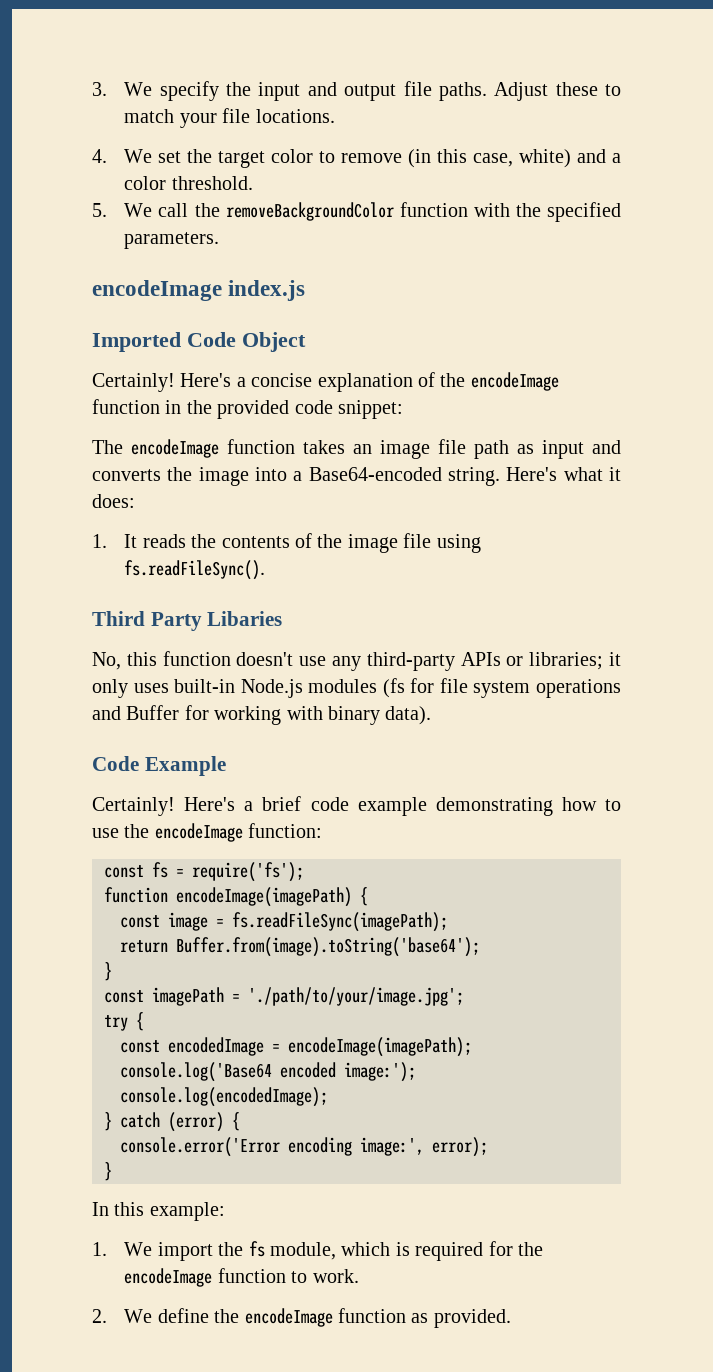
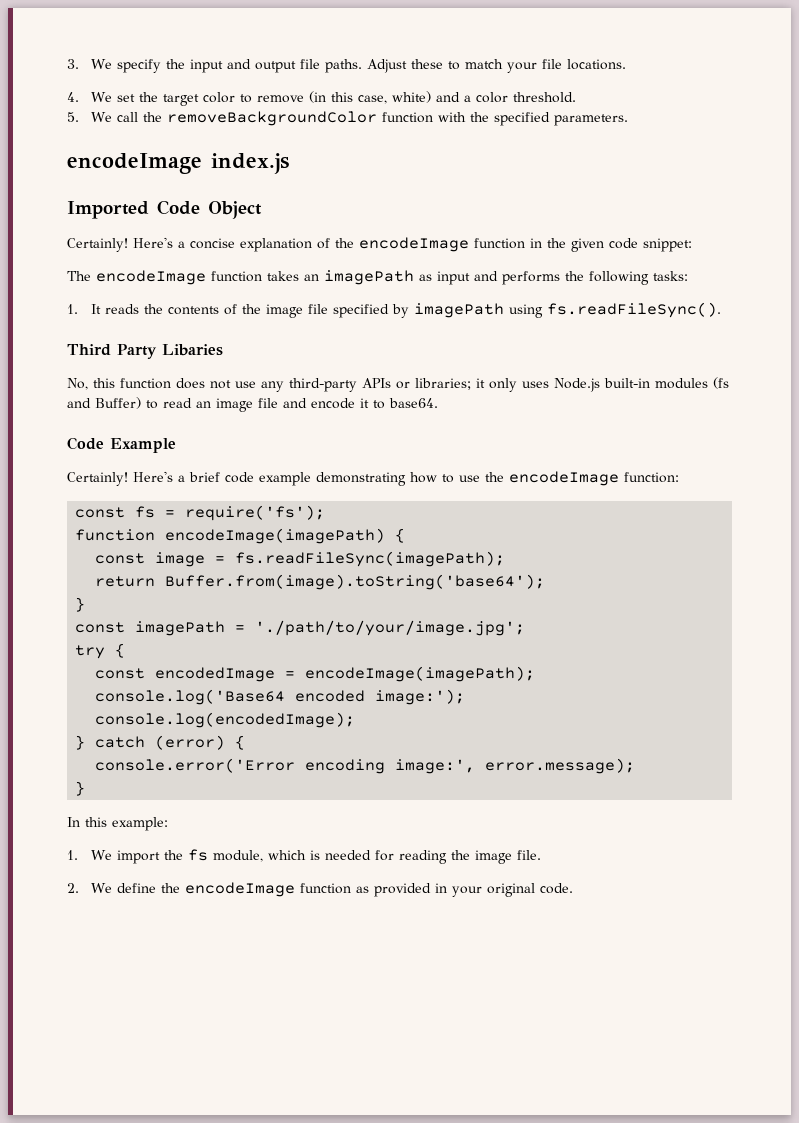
[217,400,290,419] provided -> [571,238,604,252] given
[380,439,621,459] [92,467,621,486] [92,494,135,508] image file path as input and converts the image into a Base64-encoded string. Here's what it does: -> [324,270,688,285] imagePath as input and performs the following tasks:
(432, 540) none -> [333,303,505,318] specified by imagePath
[236,652,294,666] doesn't -> [176,378,231,389] does not
[174,678,621,698] [92,705,432,725] built-in Node.js modules (fs for file system operations and Buffer for working with binary data). -> [554,377,729,392] [67,397,438,412] Node.js built-in modules (fs and Buffer) to read an image file and encode it to base64.
[432,1137,488,1157] error); -> [485,758,636,774] error.message);
[415,1241,543,1261] [124,1268,359,1287] required for the encodeImage function to work. -> [325,850,542,864] needed for reading the image file.
[433,1309,511,1328] provided. -> [374,883,574,897] provided in your original code.

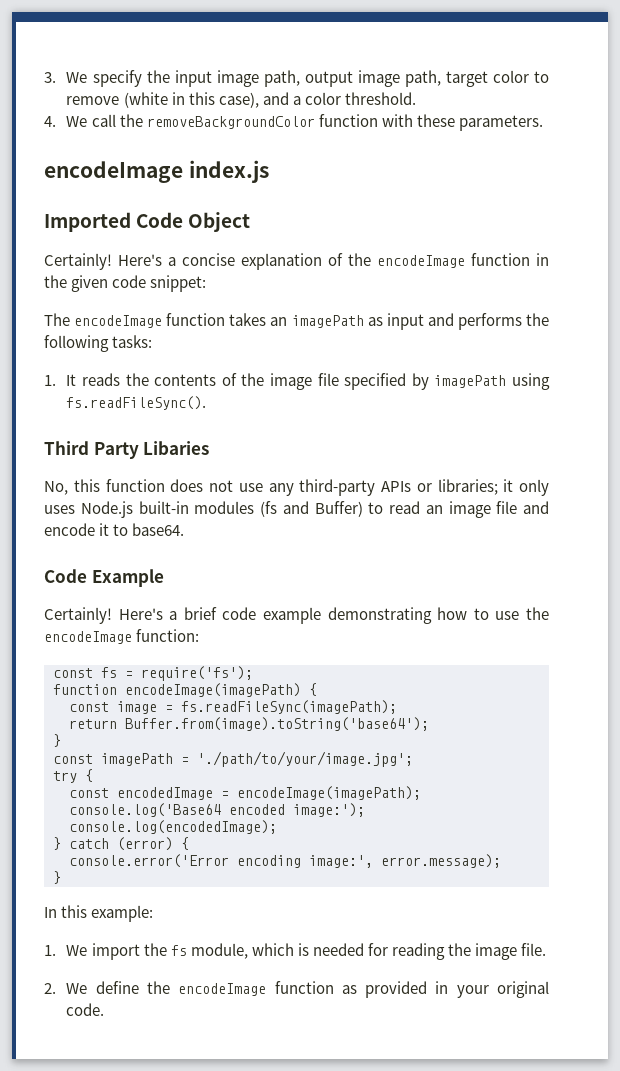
[227,59,627,73] [67,91,432,106] and output file paths. Adjust these to match your file locations. // 4. We set the target color to remove (in this case, white) -> [216,70,549,87] [66,92,259,108] image path, output image path, target color to remove (white in this case),
[67,112,79,122] 5. -> [44,116,56,127] 4.
[470,112,551,126] the specified -> [416,114,455,127] these

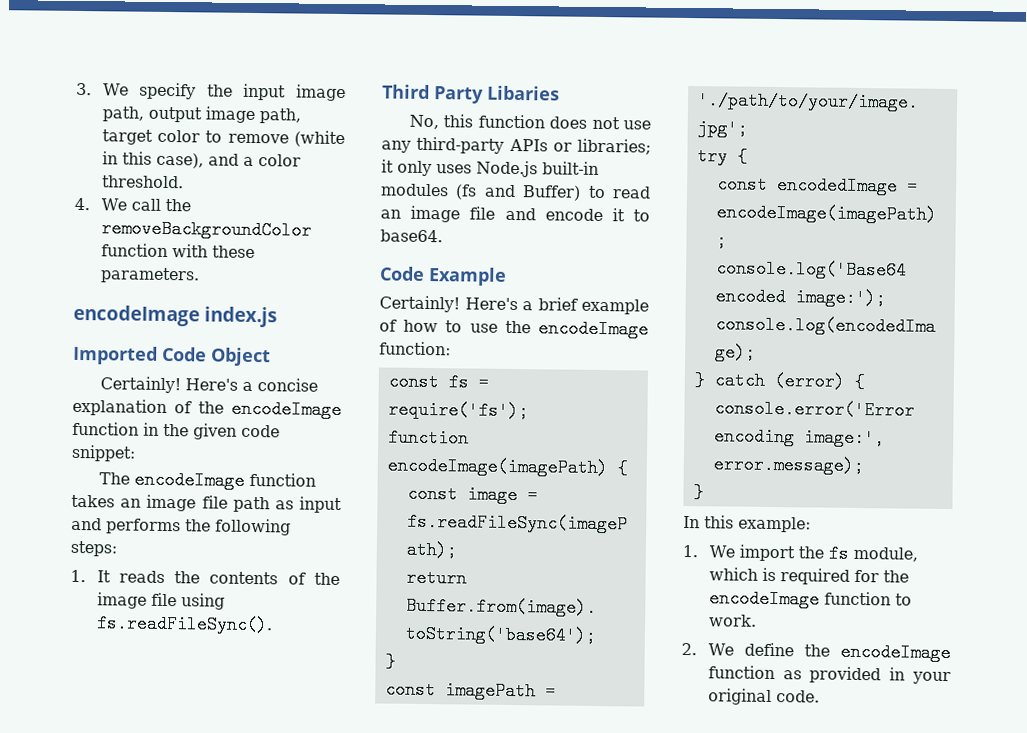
[291,315,364,328] imagePath -> [146,494,270,513] image file path
[112,335,153,348] tasks: -> [70,540,117,557] steps:
[344,373,507,390] specified by imagePath -> (177, 599) none
[222,607,432,624] code example demonstrating -> [581,298,649,315] [379,319,397,332] example of
[312,943,547,960] needed for reading the image file. -> [779,568,909,585] [708,589,912,609] [708,614,757,627] required for the encodeImage function to work.

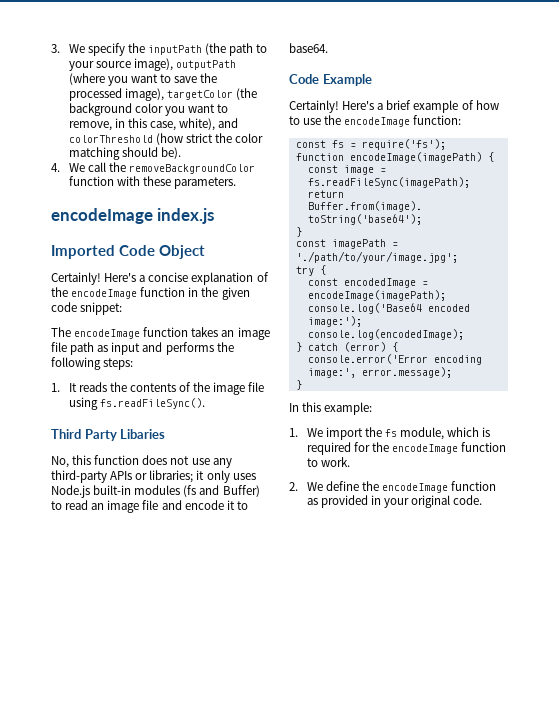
[243,83,346,102] [101,106,301,124] [101,129,345,148] [101,151,301,169] [101,175,184,189] input image path, output image path, target color to remove (white in this case), and a color threshold. -> [147,43,268,56] [68,58,236,71] [68,73,218,86] [68,88,257,101] [68,103,228,116] [68,118,239,131] [68,133,263,145] [68,147,181,160] inputPath (the path to your source image), outputPath (where you want to save the processed image), targetColor (the background color you want to remove, in this case, white), and colorThreshold (how strict the color matching should be).

